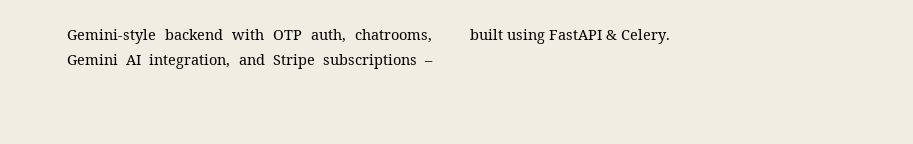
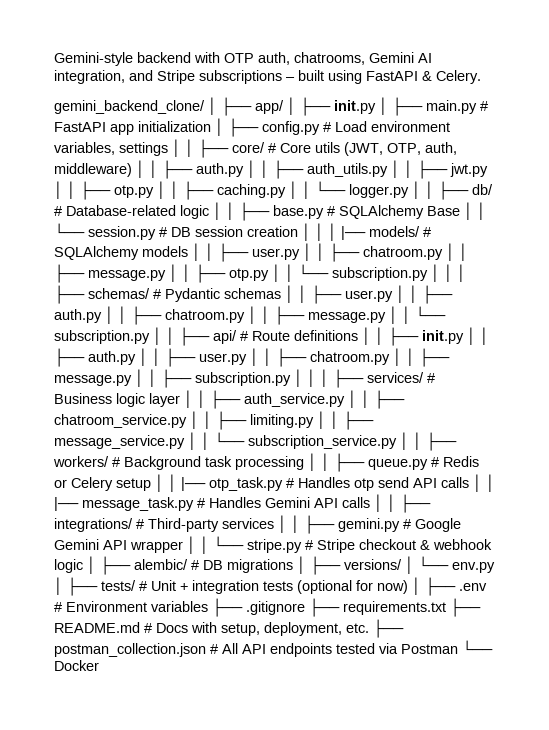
(670, 36) none -> [54,97,488,116] [54,118,450,137] [54,139,457,158] [54,160,488,179] [54,181,493,200] [54,202,486,221] [54,223,431,241] [54,243,468,262] [54,264,466,283] [54,285,453,304] [54,306,446,325] [54,327,489,346] [54,348,450,367] [54,369,435,388] [54,390,405,409] [54,411,374,430] [54,432,457,451] [53,453,479,472] [54,474,495,492] [54,494,431,513] [54,515,461,534] [54,536,492,554] [54,556,495,575] [54,577,487,596] [54,598,481,617] [54,619,404,638] [54,640,493,657] [54,660,99,671] // gemini_backend_clone/ │ ├── app/ │ ├── init.py │ ├── main.py # FastAPI app initialization │ ├── config.py # Load environment variables, settings │ │ ├── core/ # Core utils (JWT, OTP, auth, middleware) │ │ ├── auth.py │ │ ├── auth_utils.py │ │ ├── jwt.py │ │ ├── otp.py │ │ ├── caching.py │ │ └── logger.py │ │ ├── db/ # Database-related logic │ │ ├── base.py # SQLAlchemy Base │ │ └── session.py # DB session creation │ │ │ |── models/ # SQLAlchemy models │ │ ├── user.py │ │ ├── chatroom.py │ │ ├── message.py │ │ ├── otp.py │ │ └── subscription.py │ │ │ ├── schemas/ # Pydantic schemas │ │ ├── user.py │ │ ├── auth.py │ │ ├── chatroom.py │ │ ├── message.py │ │ └── subscription.py │ │ ├── api/ # Route definitions │ │ ├── init.py │ │ ├── auth.py │ │ ├── user.py │ │ ├── chatroom.py │ │ ├── message.py │ │ ├── subscription.py │ │ │ ├── services/ # Business logic layer │ │ ├── auth_service.py │ │ ├── chatroom_service.py │ │ ├── limiting.py │ │ ├── message_service.py │ │ └── subscription_service.py │ │ ├── workers/ # Background task processing │ │ ├── queue.py # Redis or Celery setup │ │ |── otp_task.py # Handles otp send API calls │ │ |── message_task.py # Handles Gemini API calls │ │ ├── integrations/ # Third-party services │ │ ├── gemini.py # Google Gemini API wrapper │ │ └── stripe.py # Stripe checkout & webhook logic │ ├── alembic/ # DB migrations │ ├── versions/ │ └── env.py │ ├── tests/ # Unit + integration tests (optional for now) │ ├── .env # Environment variables ├── .gitignore ├── requirements.txt ├── README.md # Docs with setup, deployment, etc. ├── postman_collection.json # All API endpoints tested via Postman └── Docker

